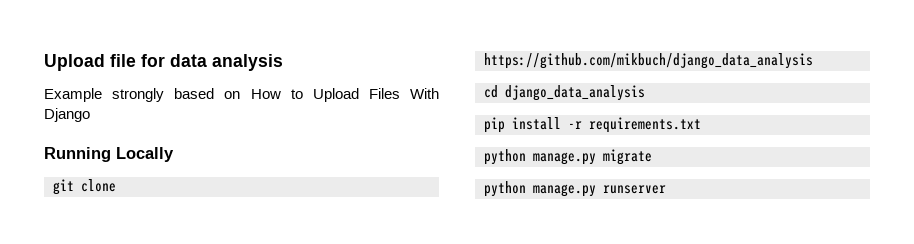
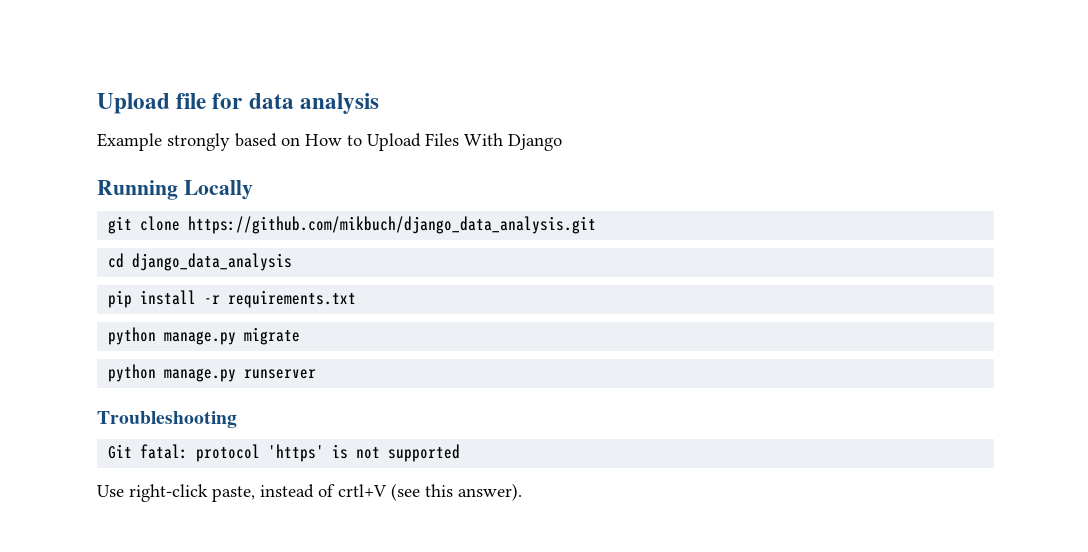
[484,53,813,69] https://github.com/mikbuch/django_data_analysis -> [188,216,597,234] https://github.com/mikbuch/django_data_analysis.git
(666, 189) none -> [97,411,237,428] [108,444,461,462] [97,483,522,502] // Troubleshooting // Git fatal: protocol 'https' is not supported // Use right-click paste, instead of crtl+V (see this answer).

